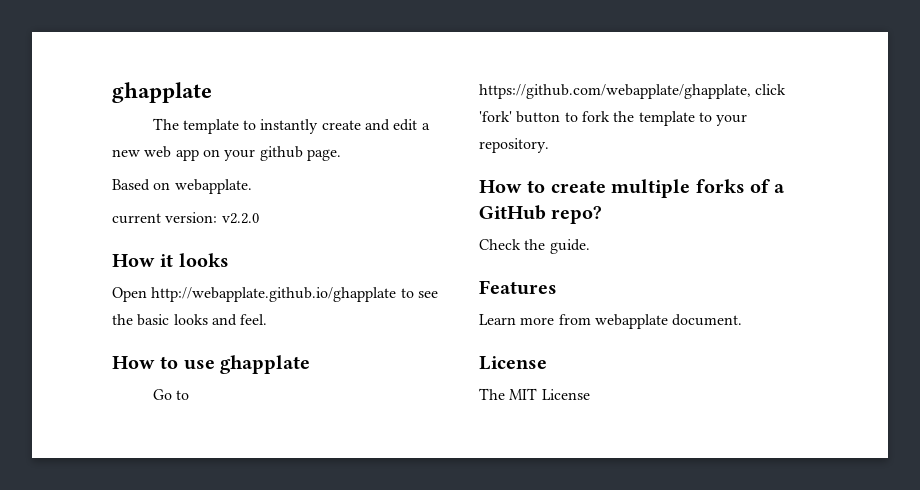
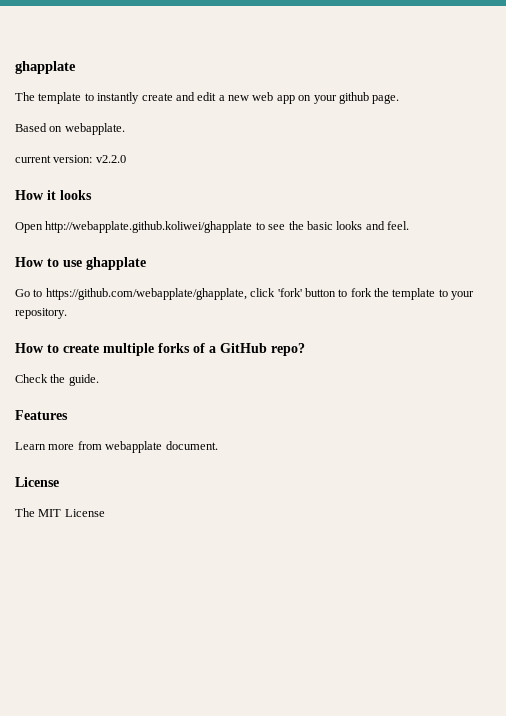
[151,287,397,302] http://webapplate.github.io/ghapplate -> [45,221,253,233] http://webapplate.github.koliwei/ghapplate

